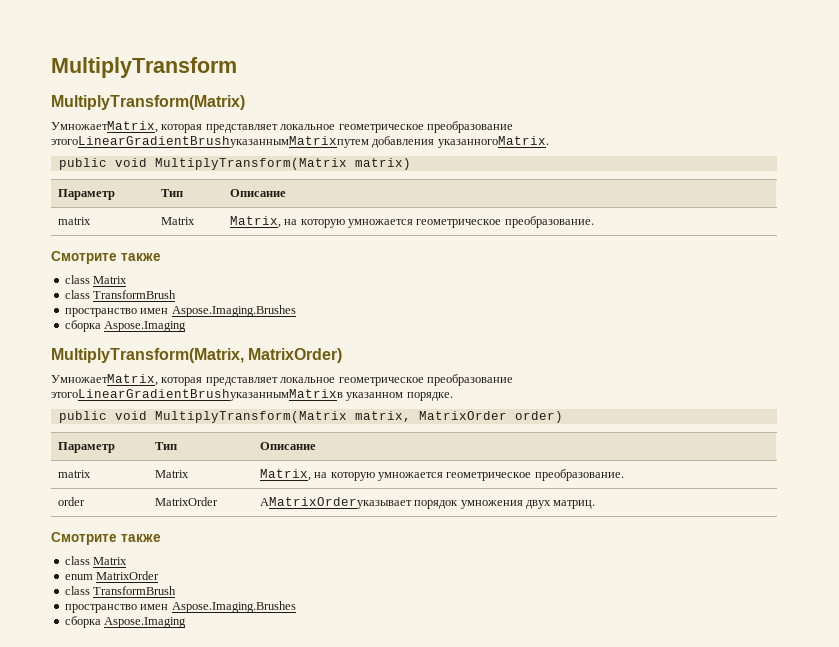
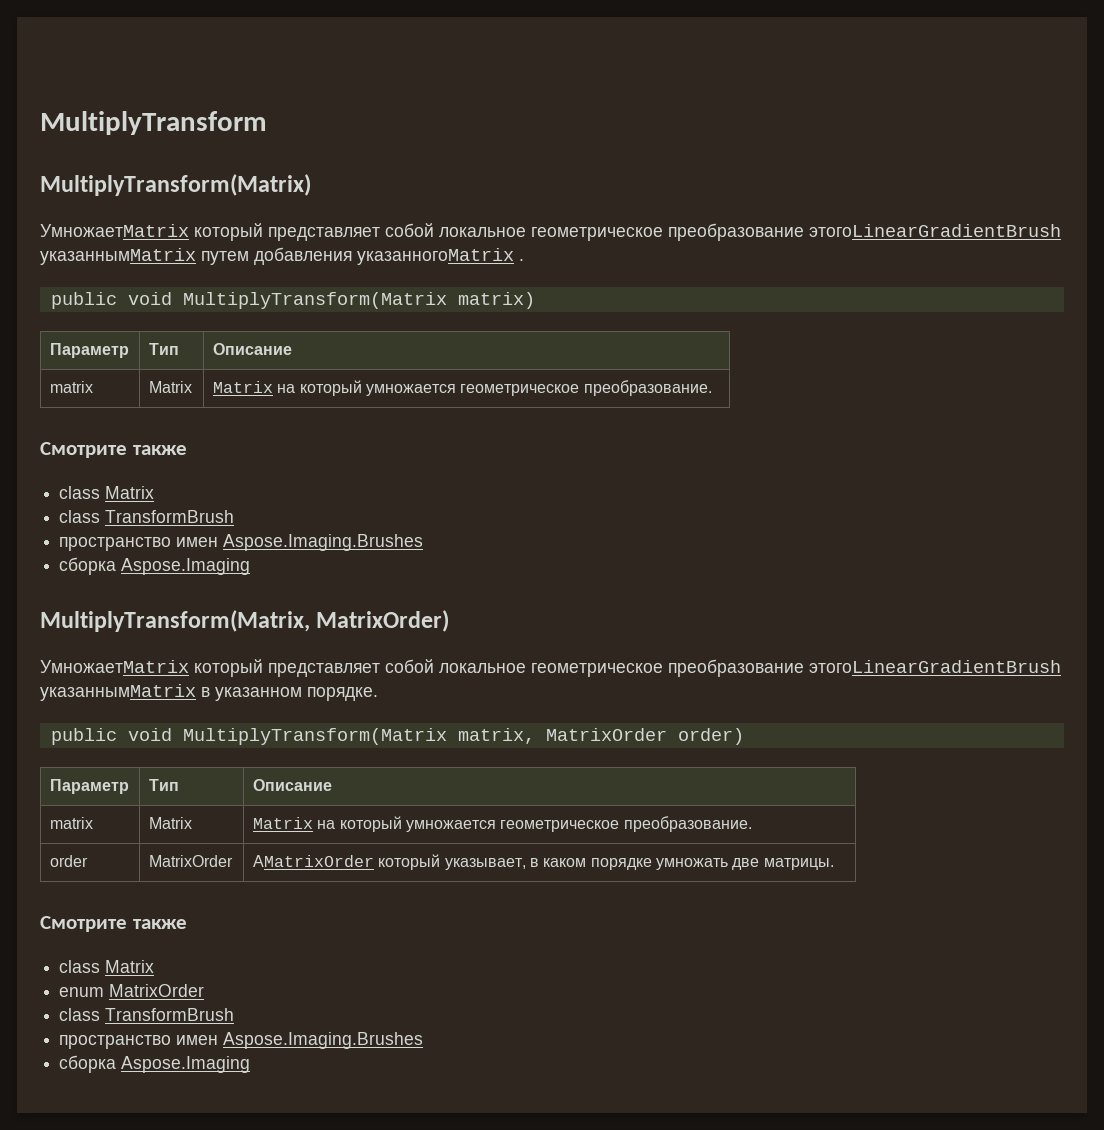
[51,121,513,133] [51,136,549,148] УмножаетMatrix, которая представляет локальное геометрическое преобразование этогоLinearGradientBrushуказаннымMatrixпутем добавления указанногоMatrix. -> [40,223,1061,241] [40,247,524,265] УмножаетMatrix который представляет собой локальное геометрическое преобразование этогоLinearGradientBrush указаннымMatrix путем добавления указанногоMatrix .
[229,216,345,228] Matrix, на которую -> [212,380,362,396] Matrix на который
[51,374,513,386] [51,389,343,401] УмножаетMatrix, которая представляет локальное геометрическое преобразование этогоLinearGradientBrushуказаннымMatrixв -> [40,659,1061,677] [40,684,210,701] УмножаетMatrix который представляет собой локальное геометрическое преобразование этогоLinearGradientBrush указаннымMatrix в
[259,469,375,481] Matrix, на которую -> [252,816,402,832] Matrix на который
[259,497,596,509] AMatrixOrderуказывает порядок умножения двух матриц. -> [252,854,834,870] АMatrixOrder который указывает, в каком порядке умножать две матрицы.

